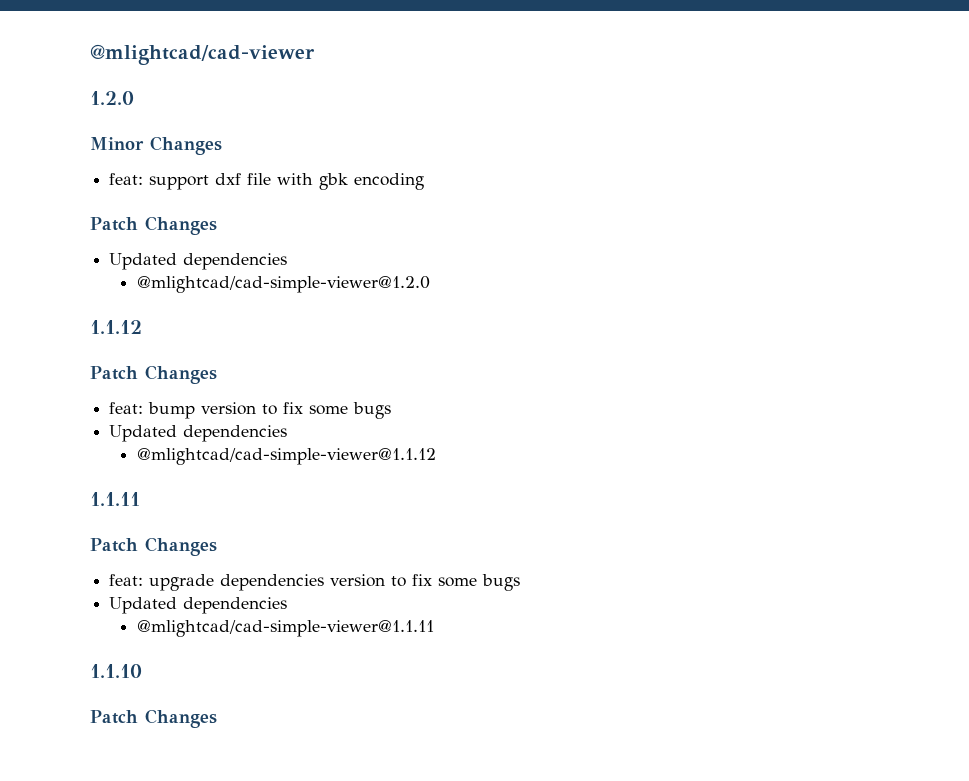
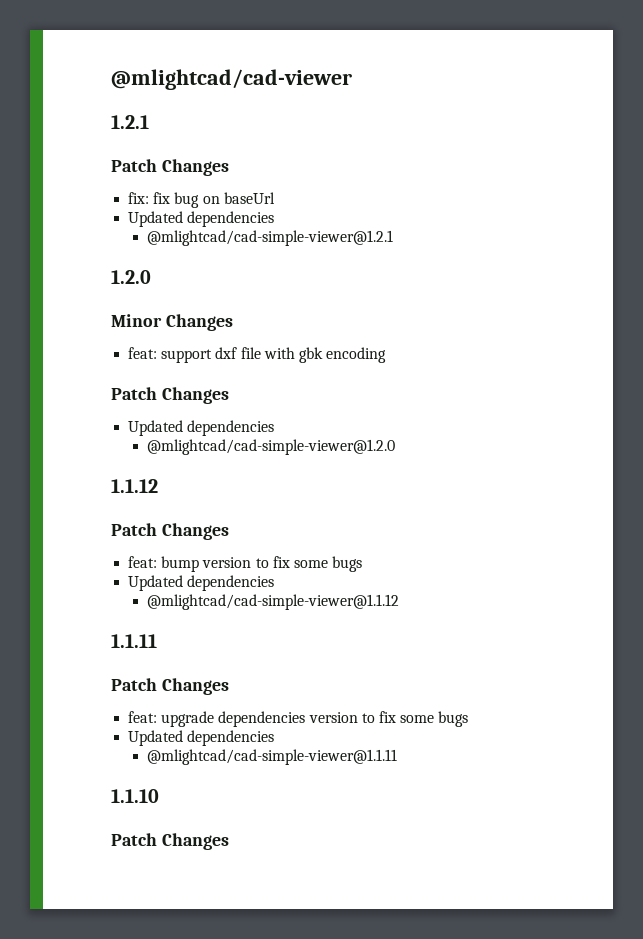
(315, 54) none -> [111,115,149,129] [111,159,229,176] [128,192,275,208] [128,211,275,227] [147,230,394,246] // 1.2.1 // Patch Changes // fix: fix bug on baseUrl // Updated dependencies // @mlightcad/cad-simple-viewer@1.2.1

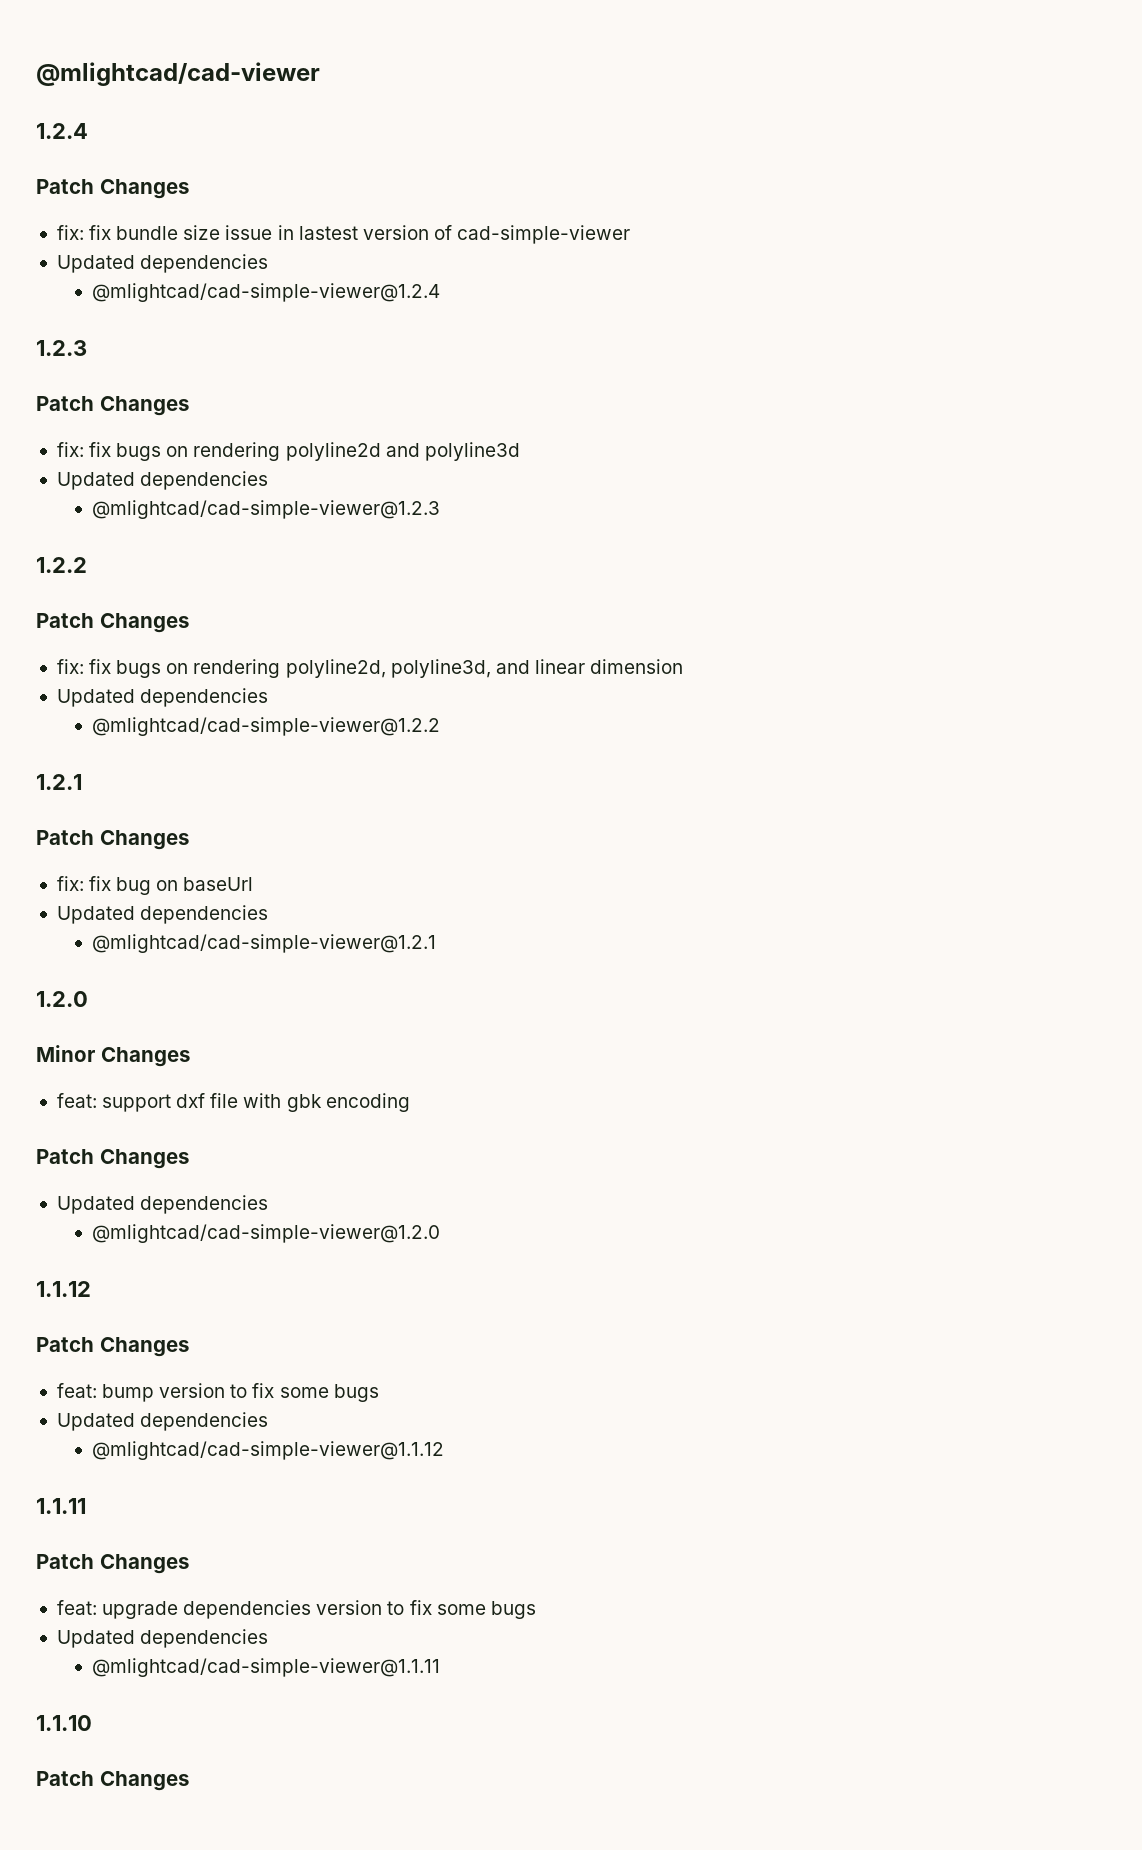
(352, 79) none -> [36,123,88,139] [36,179,189,199] [56,225,631,244] [56,254,269,273] [92,283,441,302] [36,340,87,356] [36,396,189,416] [56,442,520,461] [56,471,269,490] [92,500,441,519] [36,557,87,573] [36,613,189,633] [56,659,684,678] [56,688,269,707] [92,717,441,736] // 1.2.4 // Patch Changes // fix: fix bundle size issue in lastest version of cad-simple-viewer // Updated dependencies // @mlightcad/cad-simple-viewer@1.2.4 // 1.2.3 // Patch Changes // fix: fix bugs on rendering polyline2d and polyline3d // Updated dependencies // @mlightcad/cad-simple-viewer@1.2.3 // 1.2.2 // Patch Changes // fix: fix bugs on rendering polyline2d, polyline3d, and linear dimension // Updated dependencies // @mlightcad/cad-simple-viewer@1.2.2

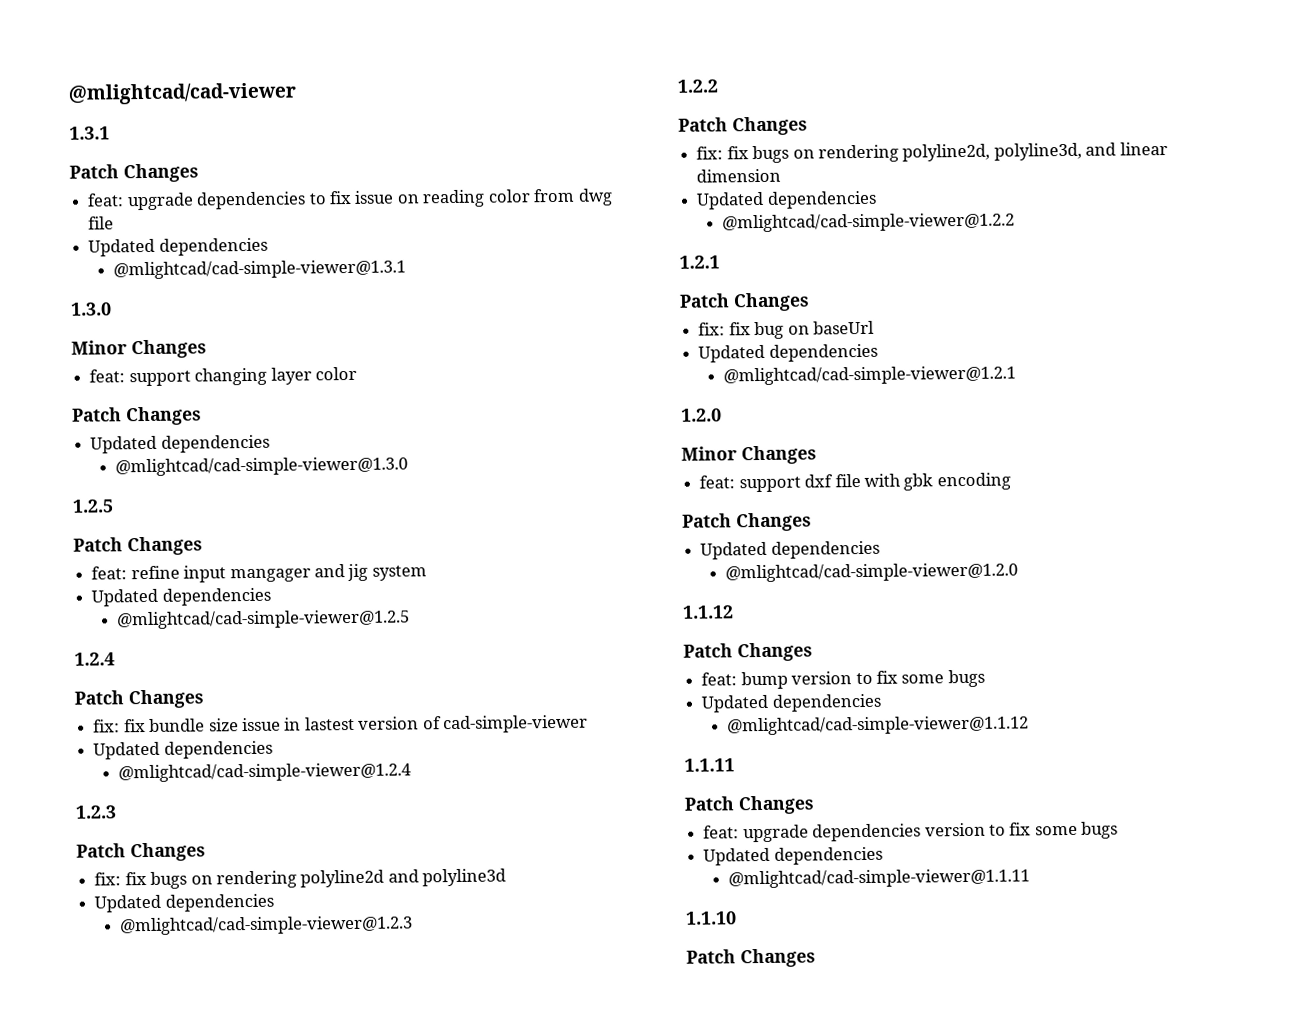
(320, 74) none -> [69,126,110,140] [69,163,199,183] [87,188,613,211] [88,216,115,230] [88,237,268,257] [113,259,407,280] [70,302,112,316] [71,339,207,359] [89,366,357,387] [72,406,202,426] [90,434,270,454] [115,456,409,477] [72,499,114,513] [73,536,203,556] [91,563,427,583] [91,587,271,607] [117,609,411,630] // 1.3.1 // Patch Changes // feat: upgrade dependencies to fix issue on reading color from dwg file // Updated dependencies // @mlightcad/cad-simple-viewer@1.3.1 // 1.3.0 // Minor Changes // feat: support changing layer color // Patch Changes // Updated dependencies // @mlightcad/cad-simple-viewer@1.3.0 // 1.2.5 // Patch Changes // feat: refine input mangager and jig system // Updated dependencies // @mlightcad/cad-simple-viewer@1.2.5

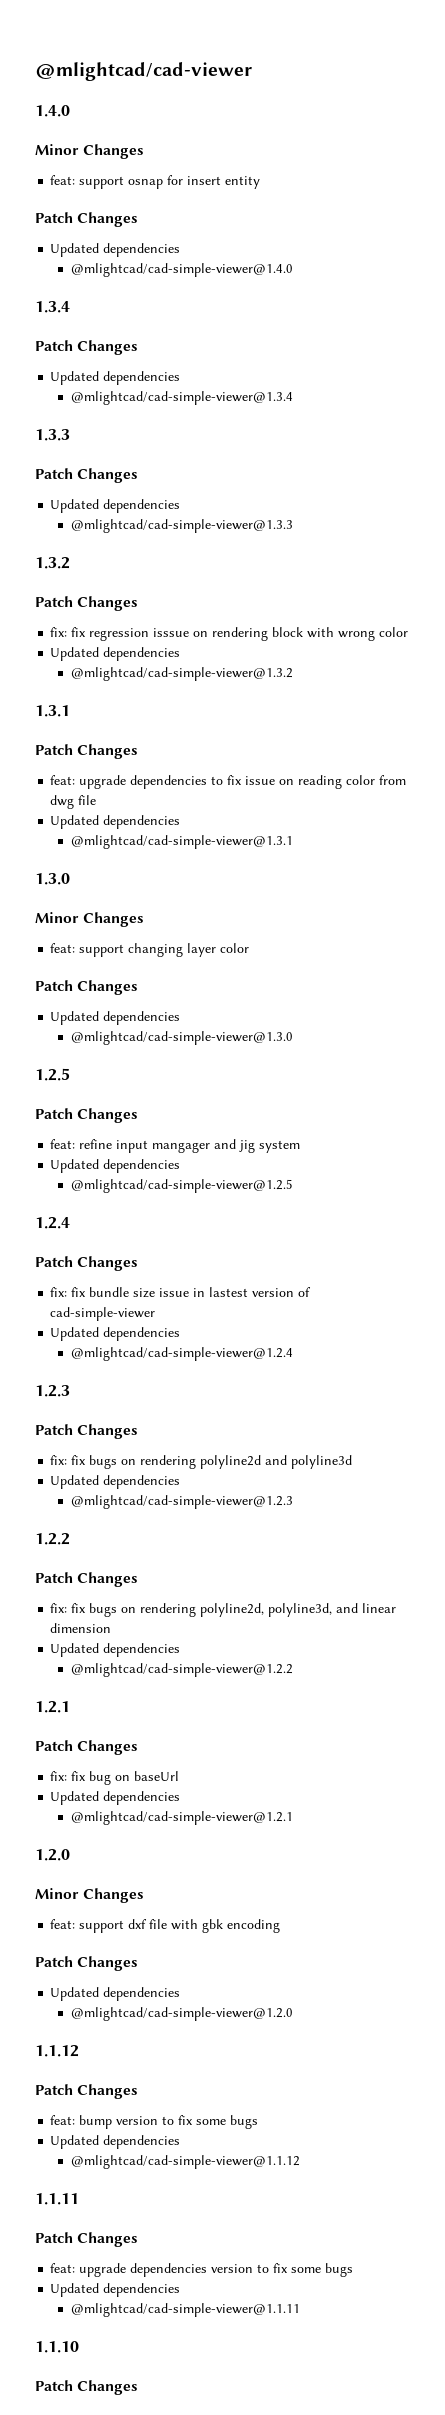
(297, 93) none -> [35,105,70,117] [35,144,145,159] [50,175,261,189] [35,212,139,227] [50,243,181,257] [70,263,293,277] [35,301,70,313] [35,340,139,355] [50,371,181,385] [70,391,293,405] [35,429,70,441] [35,468,139,483] [50,499,181,513] [70,519,293,533] [35,557,70,569] [35,596,139,611] [50,627,409,641] [50,647,181,661] [70,667,293,681] // 1.4.0 // Minor Changes // feat: support osnap for insert entity // Patch Changes // Updated dependencies // @mlightcad/cad-simple-viewer@1.4.0 // 1.3.4 // Patch Changes // Updated dependencies // @mlightcad/cad-simple-viewer@1.3.4 // 1.3.3 // Patch Changes // Updated dependencies // @mlightcad/cad-simple-viewer@1.3.3 // 1.3.2 // Patch Changes // fix: fix regression isssue on rendering block with wrong color // Updated dependencies // @mlightcad/cad-simple-viewer@1.3.2

